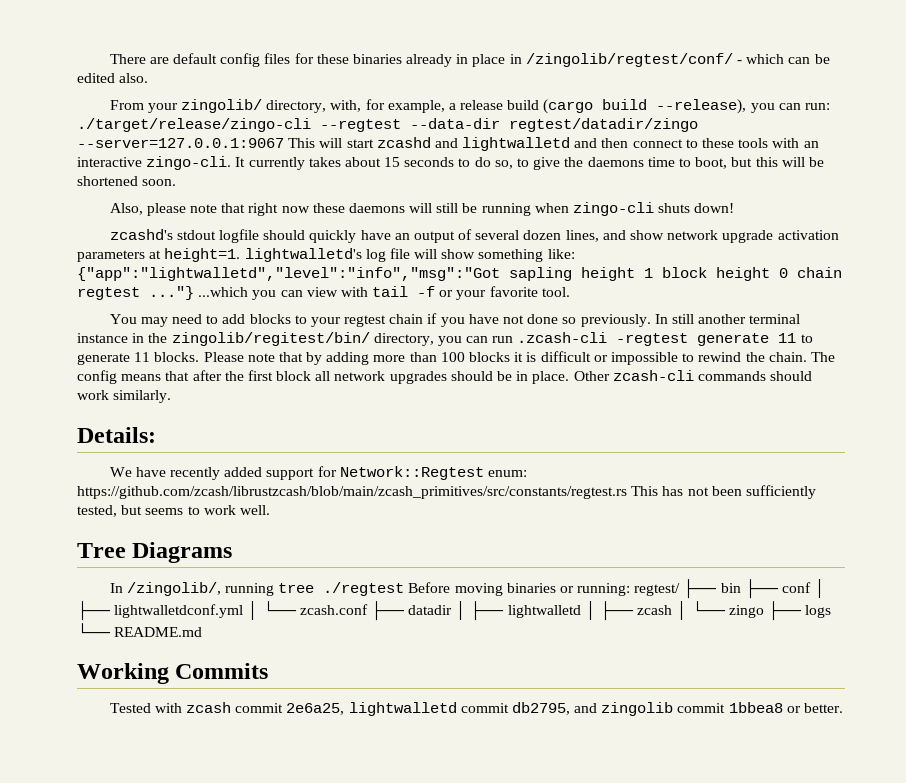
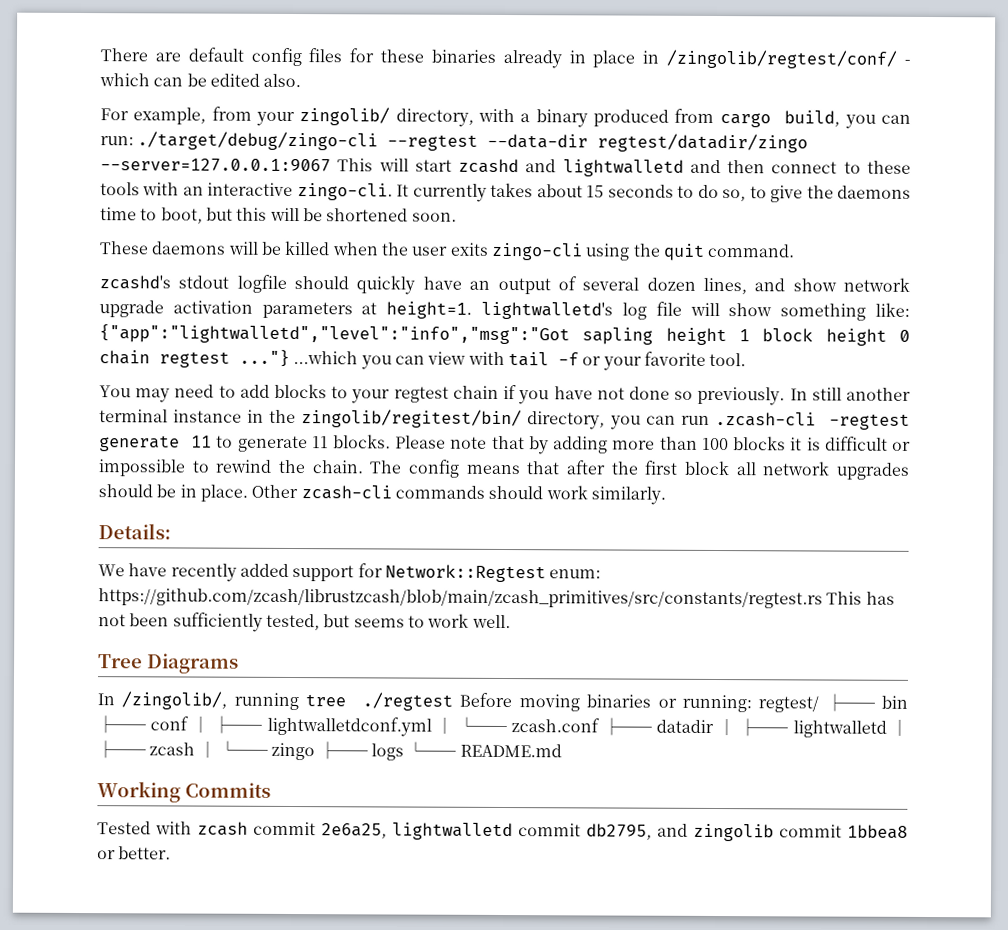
[109,99,747,114] From your zingolib/ directory, with, for example, a release build (cargo build --release), -> [100,106,841,128] For example, from your zingolib/ directory, with a binary produced from cargo build,
[77,118,311,132] ./target/release/zingo-cli -> [137,131,379,151] ./target/debug/zingo-cli
[109,202,735,216] Also, please note that right now these daemons will still be running when zingo-cli shuts down! -> [99,240,796,261] These daemons will be killed when the user exits zingo-cli using the quit command.

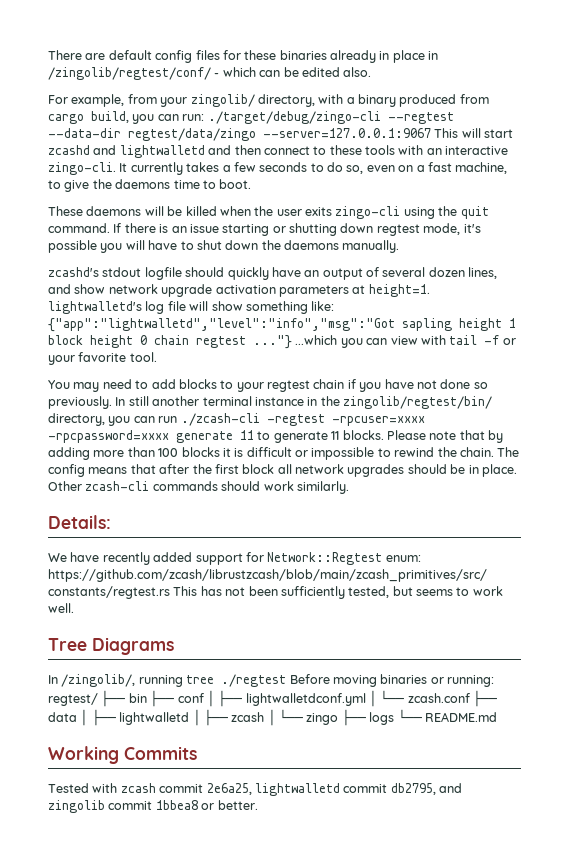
[597,133,809,153] regtest/datadir/zingo -> [128,128,256,141] regtest/data/zingo
[536,184,605,198] about 15 -> [222,162,256,172] a few
(747, 195) none -> [366,162,508,174] even on a fast machine,
[160,207,457,224] boot, but this will be shortened soon. -> [219,179,252,189] boot.
(796, 250) none -> [113,223,481,236] [48,240,400,253] If there is an issue starting or shutting down regtest mode, it's possible you will have to shut down the daemons manually.
[301,409,523,429] zingolib/regitest/bin/ -> [343,396,492,409] zingolib/regtest/bin/
[714,411,910,430] .zcash-cli -regtest -> [180,413,425,426] [48,430,169,443] ./zcash-cli -regtest -rpcuser=xxxx -rpcpassword=xxxx
[656,719,715,733] datadir -> [48,712,77,722] data

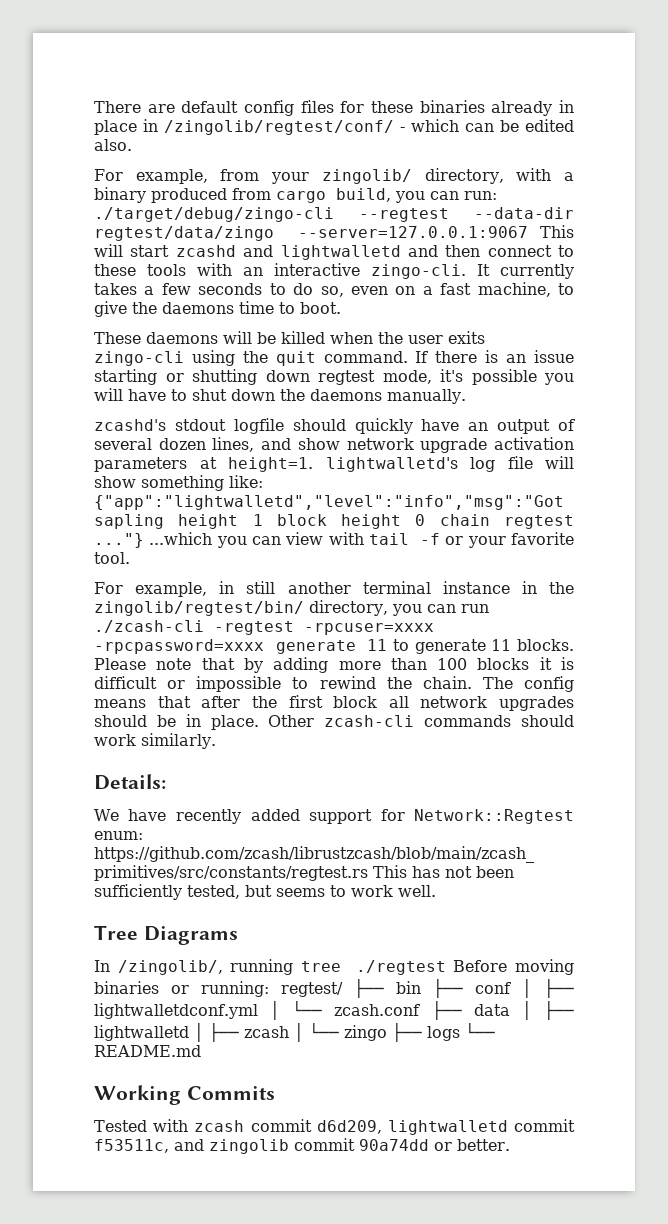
[48,379,488,392] [48,396,126,409] You may need to add blocks to your regtest chain if you have not done so previously. In -> [94,581,235,597] For example, in
[206,783,252,795] 2e6a25, -> [316,1120,382,1134] d6d209,
[390,783,436,795] db2795, -> [94,1139,169,1153] f53511c,
[155,800,198,810] 1bbea8 -> [359,1139,429,1151] 90a74dd

